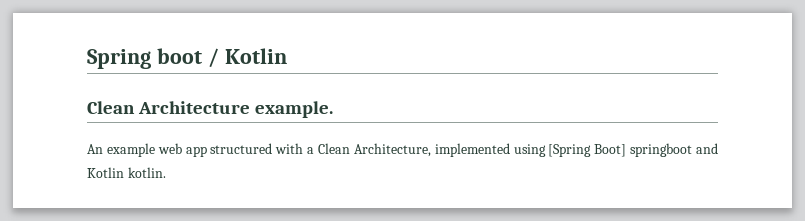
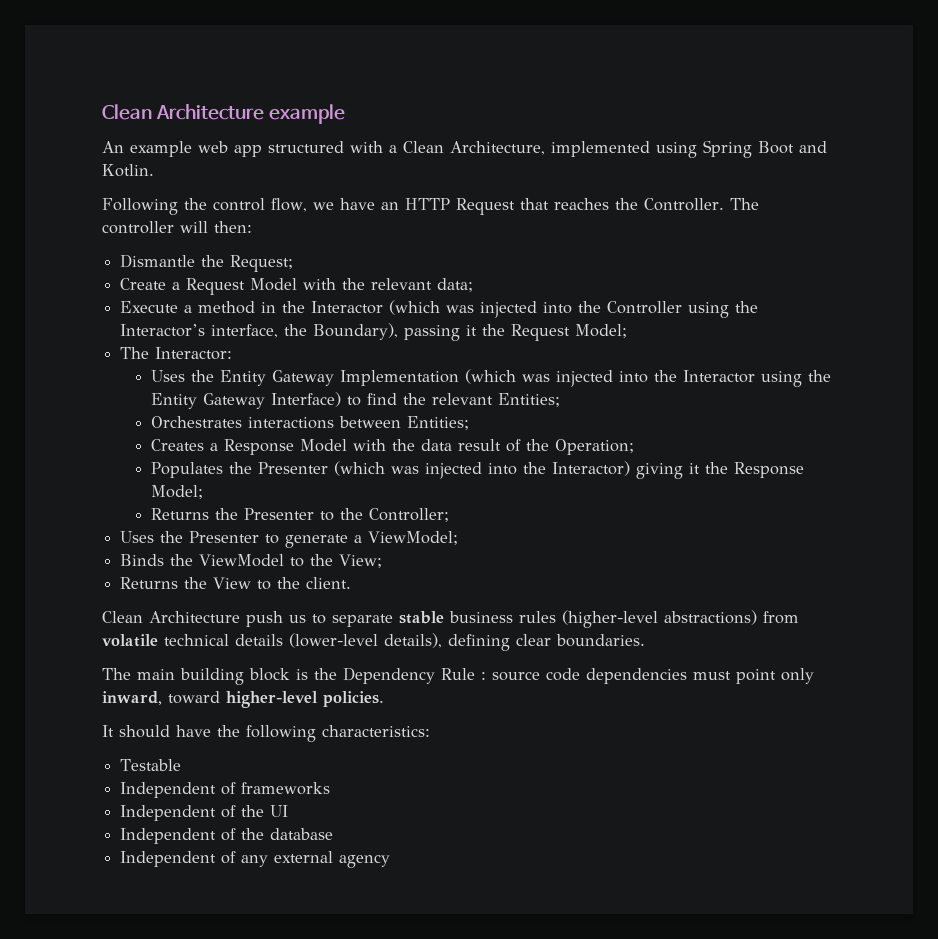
[87,48,287,69] [87,101,334,118] Spring boot / Kotlin // Clean Architecture example. -> [102,104,345,124] Clean Architecture example
[548,143,718,157] [87,167,166,178] [Spring Boot] springboot and Kotlin kotlin. -> [703,140,827,158] [102,164,154,177] [102,198,759,215] [102,221,252,234] [120,254,294,272] [120,278,474,295] [120,300,759,318] [120,323,628,341] [120,347,233,360] [151,369,832,387] [151,392,561,409] [151,416,470,430] [151,439,635,455] [151,461,805,479] [151,485,204,499] [151,508,450,522] [120,531,459,548] [120,554,383,568] [120,577,352,590] [102,610,799,628] [102,633,645,651] [102,667,814,685] [102,691,384,708] [102,725,430,742] [120,759,182,771] [120,782,331,798] [120,805,289,821] [120,828,334,844] [120,851,391,868] Spring Boot and Kotlin. // Following the control flow, we have an HTTP Request that reaches the Controller. The controller will then: // Dismantle the Request; // Create a Request Model with the relevant data; // Execute a method in the Interactor (which was injected into the Controller using the Interactor’s interface, the Boundary), passing it the Request Model; // The Interactor: // Uses the Entity Gateway Implementation (which was injected into the Interactor using the Entity Gateway Interface) to find the relevant Entities; // Orchestrates interactions between Entities; // Creates a Response Model with the data result of the Operation; // Populates the Presenter (which was injected into the Interactor) giving it the Response Model; // Returns the Presenter to the Controller; // Uses the Presenter to generate a ViewModel; // Binds the ViewModel to the View; // Returns the View to the client. // Clean Architecture push us to separate stable business rules (higher-level abstractions) from volatile technical details (lower-level details), defining clear boundaries. // The main building block is the Dependency Rule : source code dependencies must point only inward, toward higher-level policies. // It should have the following characteristics: // Testable // Independent of frameworks // Independent of the UI // Independent of the database // Independent of any external agency

